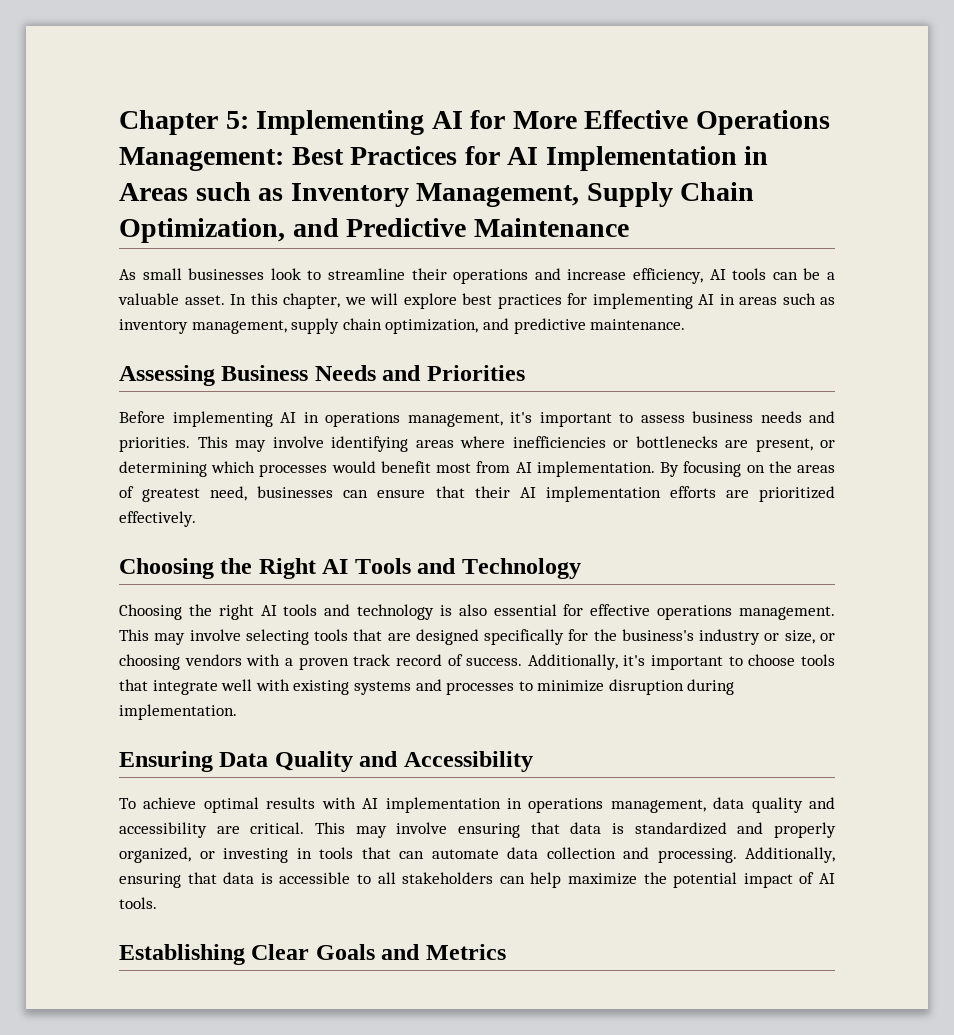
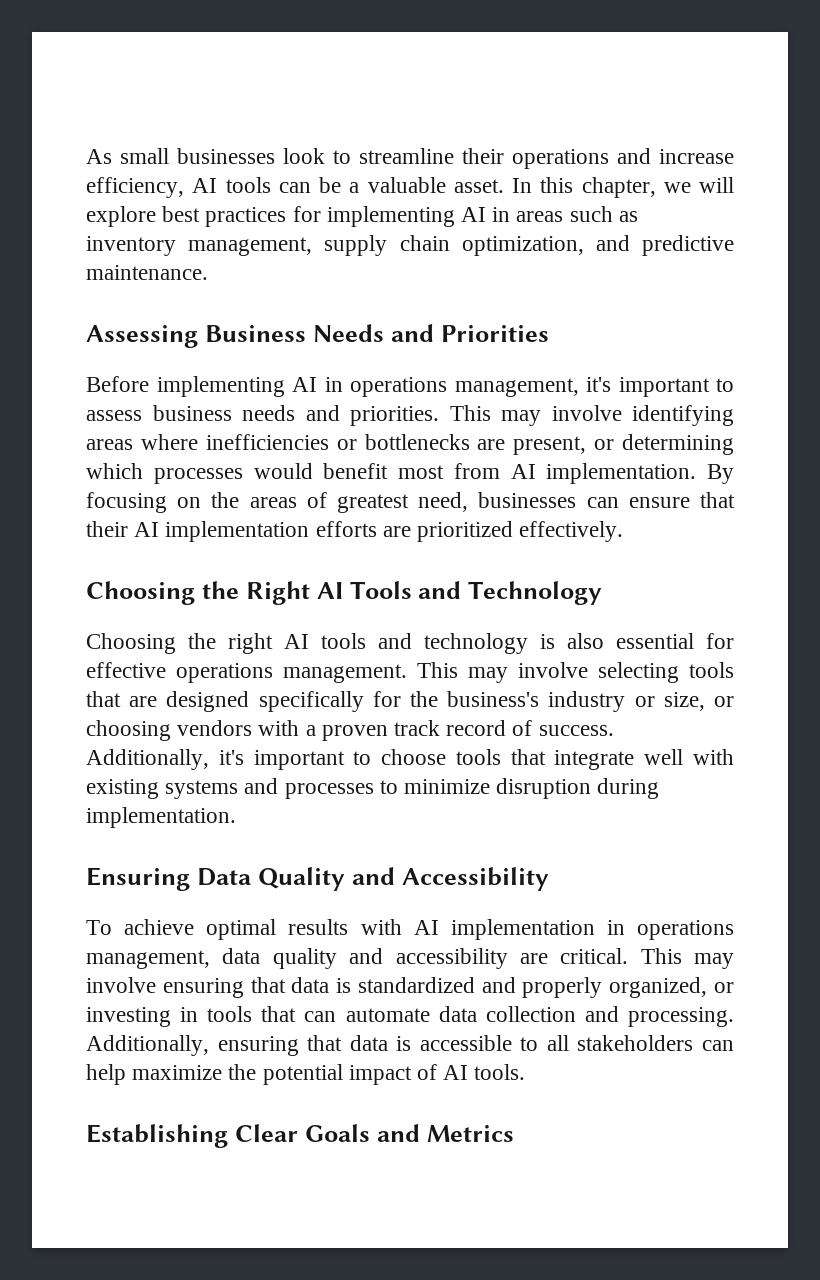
[119,110,830,135] [119,146,769,171] [119,182,755,207] [119,218,629,243] Chapter 5: Implementing AI for More Effective Operations Management: Best Practices for AI Implementation in Areas such as Inventory Management, Supply Chain Optimization, and Predictive Maintenance // -> (86, 156) none

